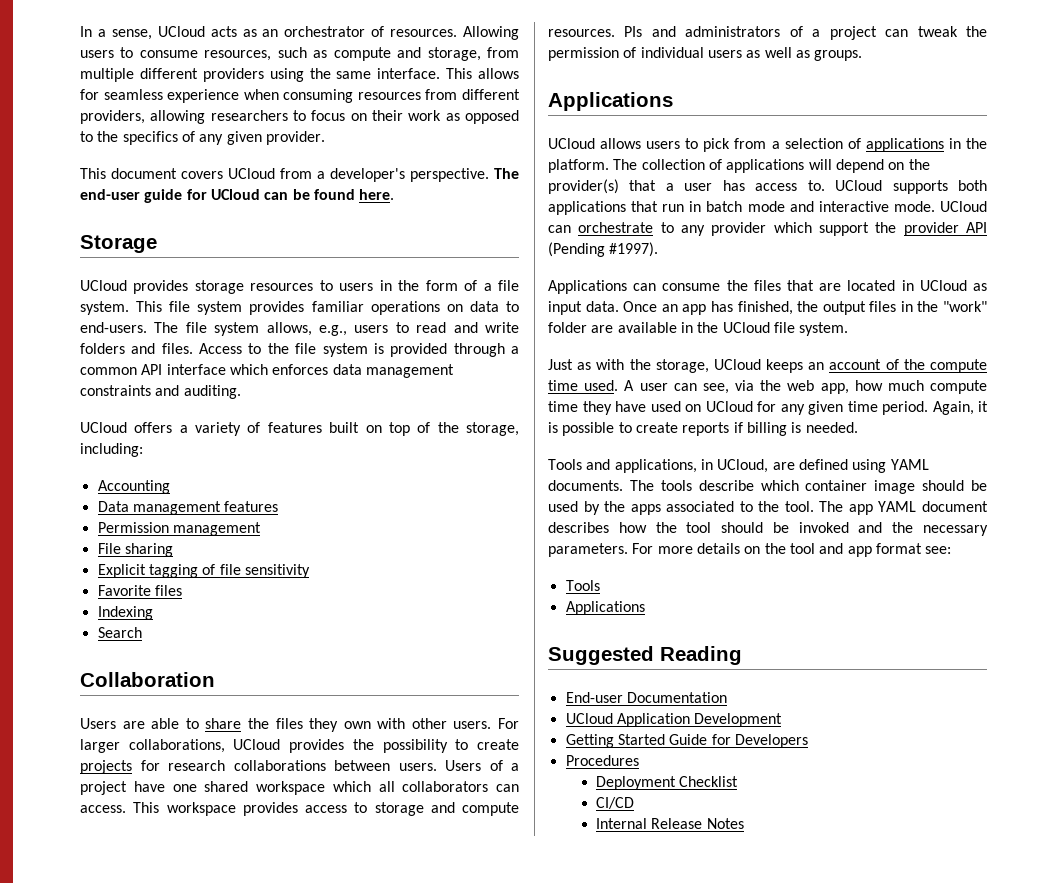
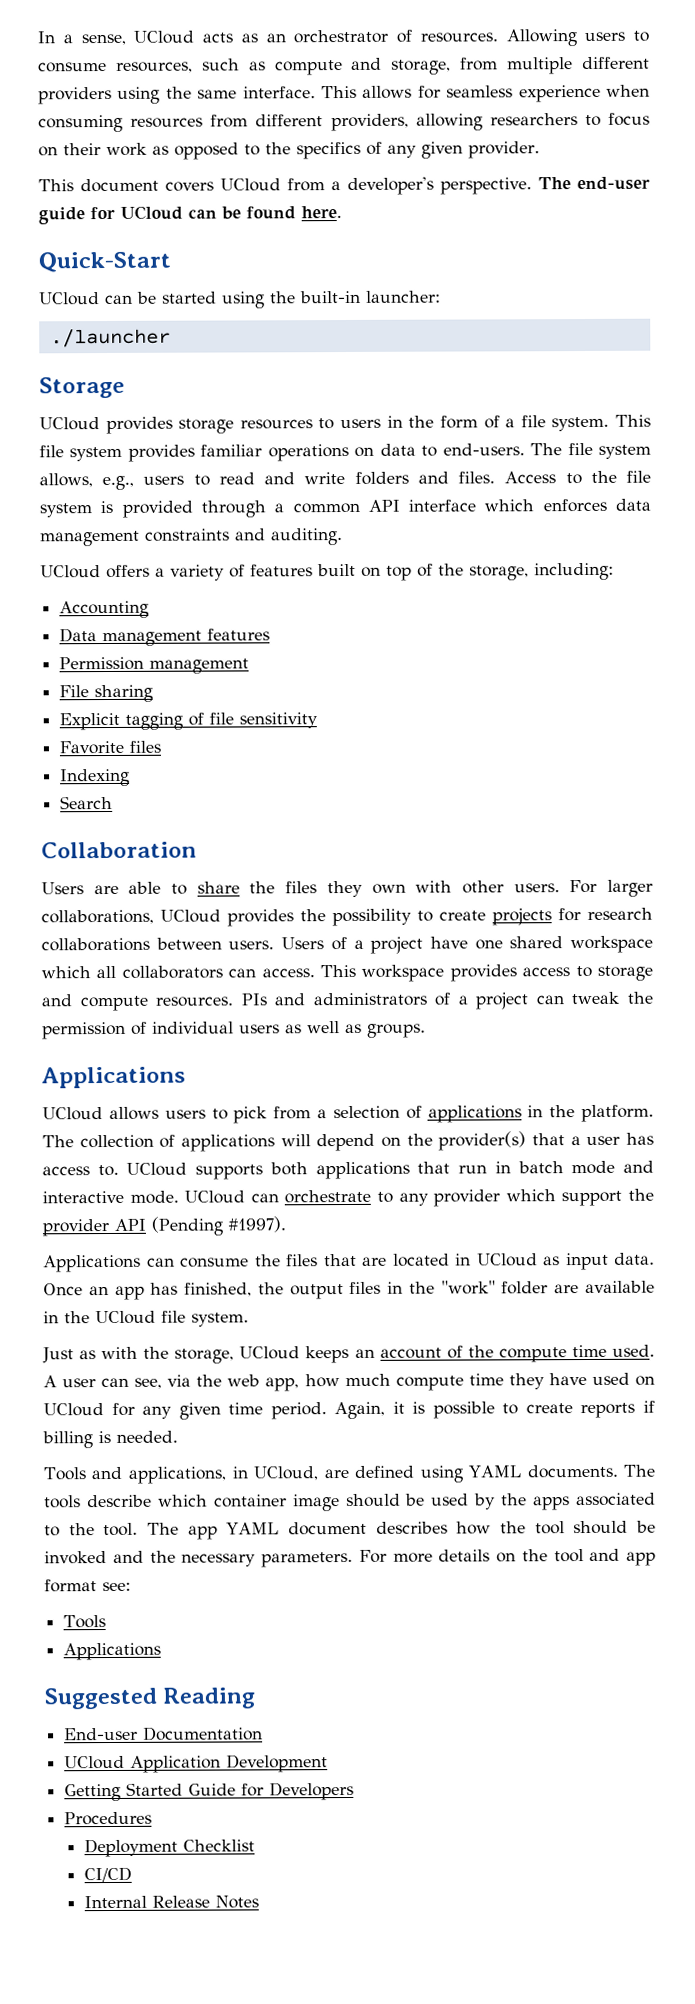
(395, 194) none -> [38,251,171,273] [39,290,441,309] [49,328,171,348] // Quick-Start // UCloud can be started using the built-in launcher: // ./launcher

